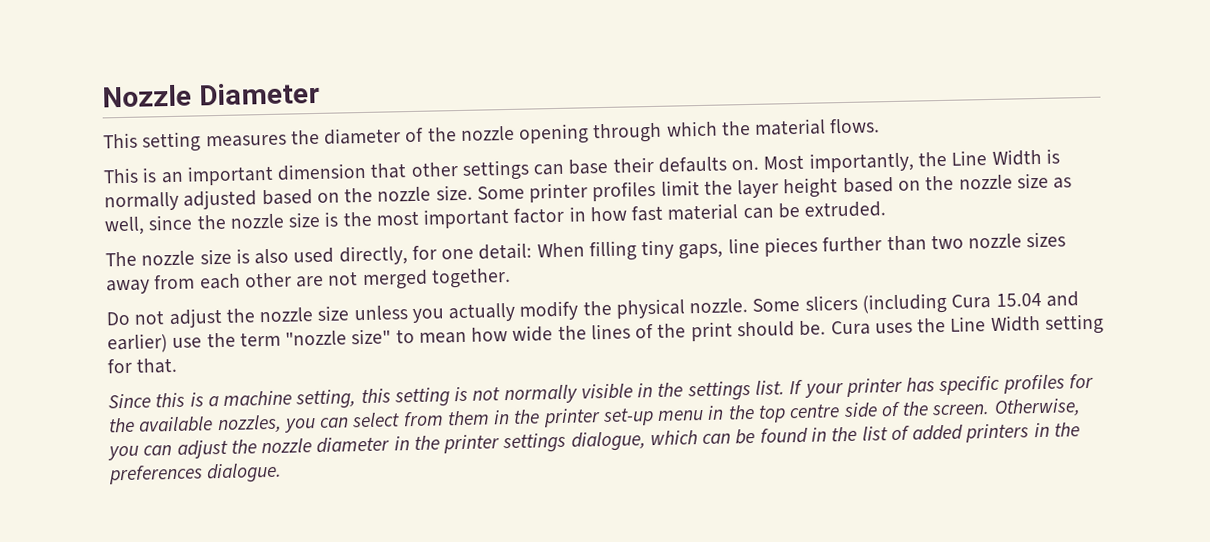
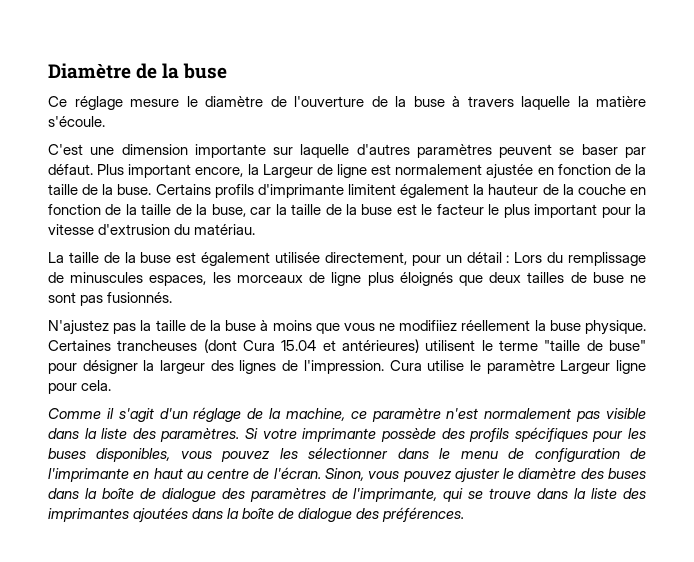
[102,81,320,108] [103,118,881,153] [103,148,1060,186] [104,172,1073,212] [104,201,887,236] [105,231,1067,267] [106,267,511,295] [106,291,1079,329] [107,313,1104,354] [107,357,179,374] [108,373,1094,410] [108,398,1081,434] [107,422,1080,461] [108,462,283,485] Nozzle Diameter // This setting measures the diameter of the nozzle opening through which the material flows. // This is an important dimension that other settings can base their defaults on. Most importantly, the Line Width is normally adjusted based on the nozzle size. Some printer profiles limit the layer height based on the nozzle size as well, since the nozzle size is the most important factor in how fast material can be extruded. // The nozzle size is also used directly, for one detail: When filling tiny gaps, line pieces further than two nozzle sizes away from each other are not merged together. // Do not adjust the nozzle size unless you actually modify the physical nozzle. Some slicers (including Cura 15.04 and earlier) use the term "nozzle size" to mean how wide the lines of the print should be. Cura uses the Line Width setting for that. // Since this is a machine setting, this setting is not normally visible in the settings list. If your printer has specific profiles for the available nozzles, you can select from them in the printer set-up menu in the top centre side of the screen. Otherwise, you can adjust the nozzle diameter in the printer settings dialogue, which can be found in the list of added printers in the preferences dialogue. -> [48,63,228,79] [48,96,646,110] [48,116,105,127] [48,144,646,158] [48,164,646,179] [48,184,647,198] [48,204,646,218] [48,224,256,235] [48,252,647,266] [48,272,646,286] [48,292,173,306] [48,320,646,335] [48,339,646,353] [48,360,647,374] [48,380,112,394] [48,407,646,422] [48,427,647,442] [48,447,646,462] [48,467,646,483] [48,488,646,502] [48,507,465,523] Diamètre de la buse // Ce réglage mesure le diamètre de l'ouverture de la buse à travers laquelle la matière s'écoule. // C'est une dimension importante sur laquelle d'autres paramètres peuvent se baser par défaut. Plus important encore, la Largeur de ligne est normalement ajustée en fonction de la taille de la buse. Certains profils d'imprimante limitent également la hauteur de la couche en fonction de la taille de la buse, car la taille de la buse est le facteur le plus important pour la vitesse d'extrusion du matériau. // La taille de la buse est également utilisée directement, pour un détail : Lors du remplissage de minuscules espaces, les morceaux de ligne plus éloignés que deux tailles de buse ne sont pas fusionnés. // N'ajustez pas la taille de la buse à moins que vous ne modifiiez réellement la buse physique. Certaines trancheuses (dont Cura 15.04 et antérieures) utilisent le terme "taille de buse" pour désigner la largeur des lignes de l'impression. Cura utilise le paramètre Largeur ligne pour cela. // Comme il s'agit d'un réglage de la machine, ce paramètre n'est normalement pas visible dans la liste des paramètres. Si votre imprimante possède des profils spécifiques pour les buses disponibles, vous pouvez les sélectionner dans le menu de configuration de l'imprimante en haut au centre de l'écran. Sinon, vous pouvez ajuster le diamètre des buses dans la boîte de dialogue des paramètres de l'imprimante, qui se trouve dans la liste des imprimantes ajoutées dans la boîte de dialogue des préférences.

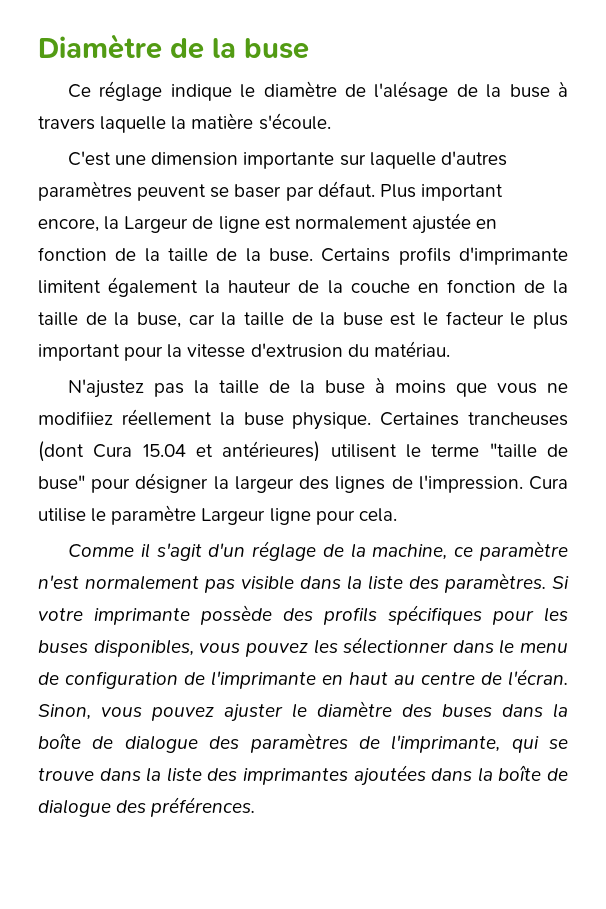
[130,99,179,107] mesure -> [170,84,232,101] indique
[294,96,364,107] l'ouverture -> [374,81,449,101] l'alésage
[48,252,647,266] [48,272,646,286] [48,292,173,306] // La taille de la buse est également utilisée directement, pour un détail : Lors du remplissage de minuscules espaces, les morceaux de ligne plus éloignés que deux tailles de buse ne sont pas fusionnés. -> (450, 349) none

